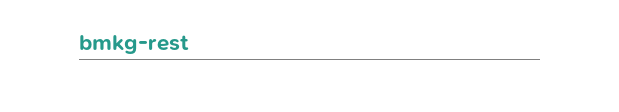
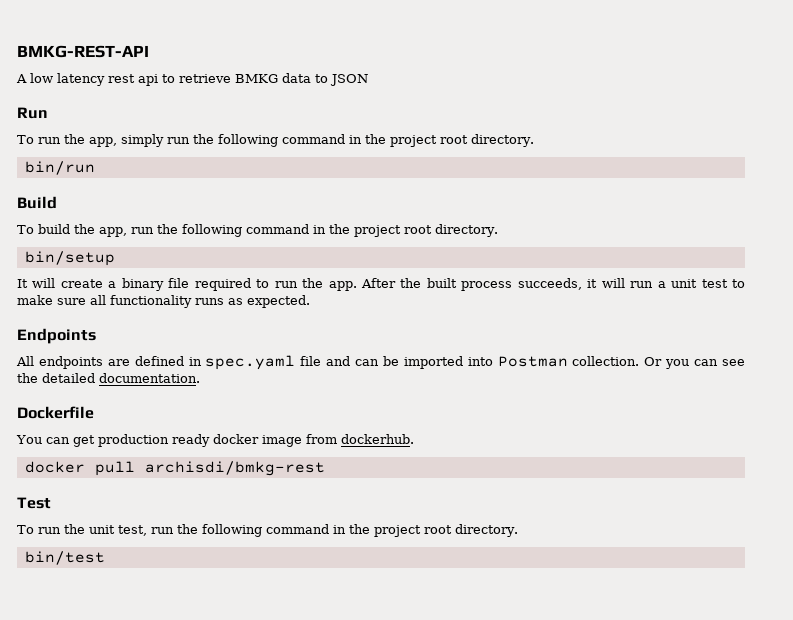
[79,35,189,54] bmkg-rest -> [17,45,149,58] [16,73,368,86] [17,107,48,119] [17,134,534,147] [24,161,95,175] [17,196,57,209] [17,224,498,237] [24,251,115,266] [17,278,746,291] [17,295,310,308] [17,328,96,344] [16,355,745,370] [17,373,200,383] [17,406,94,419] [16,434,414,447] [24,461,325,476] [17,497,51,509] [17,524,518,537] [24,551,105,565] BMKG-REST-API // A low latency rest api to retrieve BMKG data to JSON // Run // To run the app, simply run the following command in the project root directory. // bin/run // Build // To build the app, run the following command in the project root directory. // bin/setup // It will create a binary file required to run the app. After the built process succeeds, it will run a unit test to make sure all functionality runs as expected. // Endpoints // All endpoints are defined in spec.yaml file and can be imported into Postman collection. Or you can see the detailed documentation. // Dockerfile // You can get production ready docker image from dockerhub. // docker pull archisdi/bmkg-rest // Test // To run the unit test, run the following command in the project root directory. // bin/test

